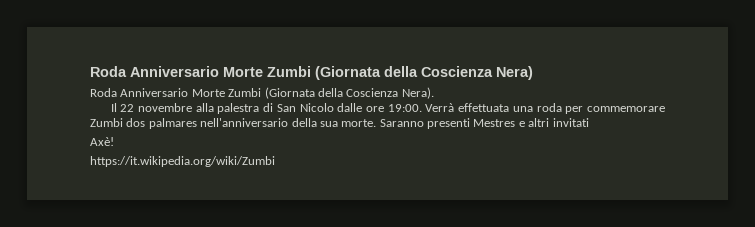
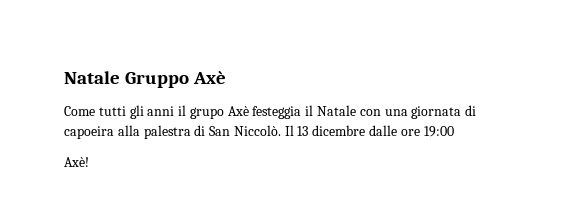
[90,66,533,80] [90,87,434,99] [110,103,665,114] [90,118,589,129] Roda Anniversario Morte Zumbi (Giornata della Coscienza Nera) // Roda Anniversario Morte Zumbi (Giornata della Coscienza Nera). // Il 22 novembre alla palestra di San Nicolo dalle ore 19:00. Verrà effettuata una roda per commemorare Zumbi dos palmares nell'anniversario della sua morte. Saranno presenti Mestres e altri invitati -> [64,71,227,88] [64,105,477,119] [64,125,454,139] Natale Gruppo Axè // Come tutti gli anni il grupo Axè festeggia il Natale con una giornata di capoeira alla palestra di San Niccolò. Il 13 dicembre dalle ore 19:00
[90,156,275,167] // https://it.wikipedia.org/wiki/Zumbi -> (89, 162) none

